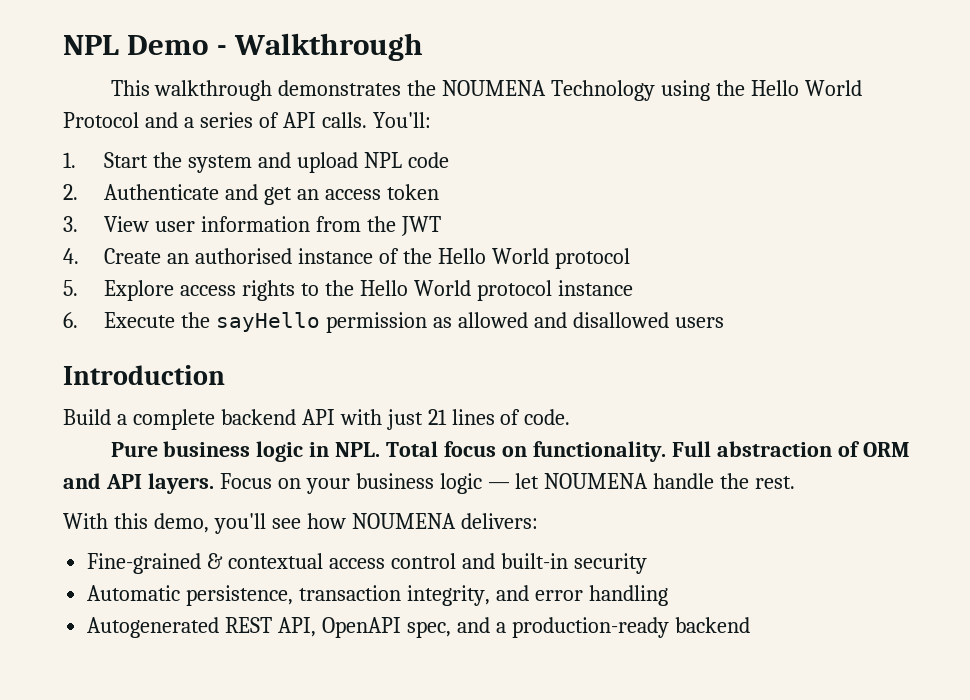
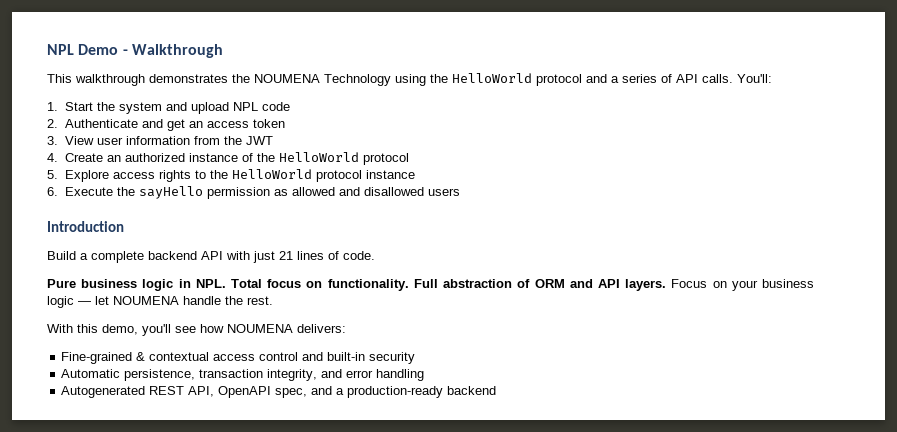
[751,80,862,96] [63,112,139,128] Hello World Protocol -> [452,73,582,86] HelloWorld protocol
[194,248,292,264] authorised -> [124,153,185,162] authorized
[437,248,549,264] Hello World -> [278,152,359,162] HelloWorld
[359,280,471,296] Hello World -> [231,169,312,179] HelloWorld

